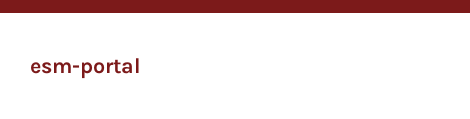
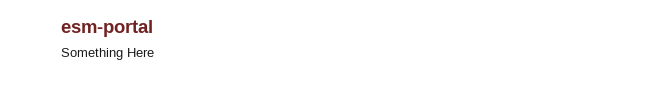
(141, 68) none -> [61,48,154,60] // Something Here

